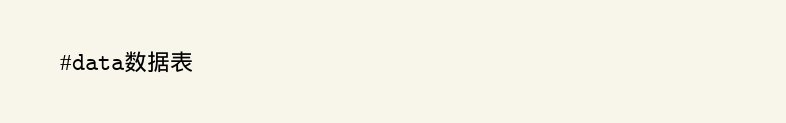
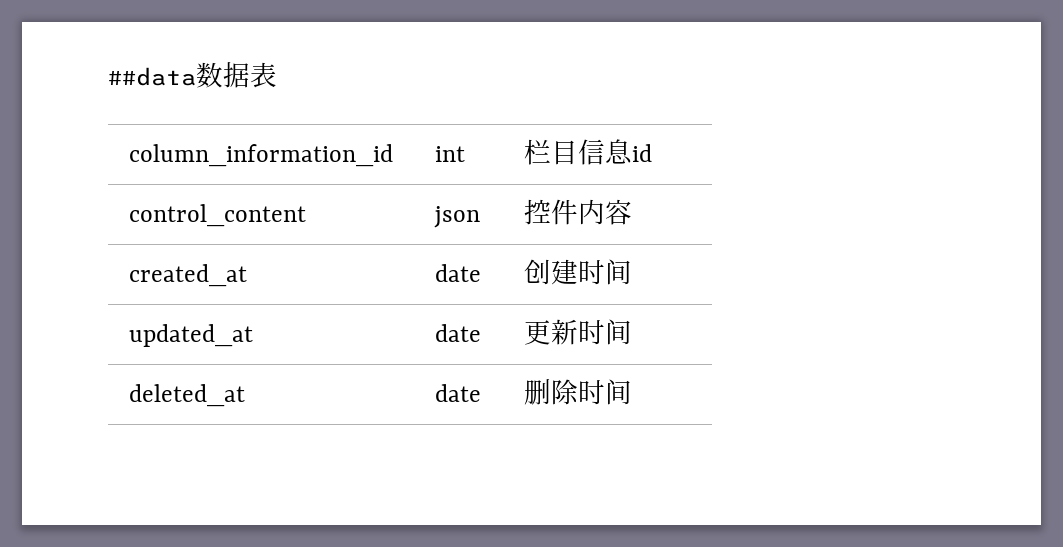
[60,54,125,70] #data -> [108,67,196,86] ##data
(193, 61) none -> [128,144,393,167] [434,146,465,162] [523,139,652,165] [128,204,306,227] [433,206,480,228] [523,199,632,225] [128,264,247,287] [434,264,481,282] [523,259,632,285] [128,324,253,347] [434,324,481,342] [523,319,632,345] [128,384,245,407] [434,384,481,402] [523,379,632,405] // column_information_id | int | 栏目信息id // control_content | json | 控件内容 // created_at | date | 创建时间 // updated_at | date | 更新时间 // deleted_at | date | 删除时间

